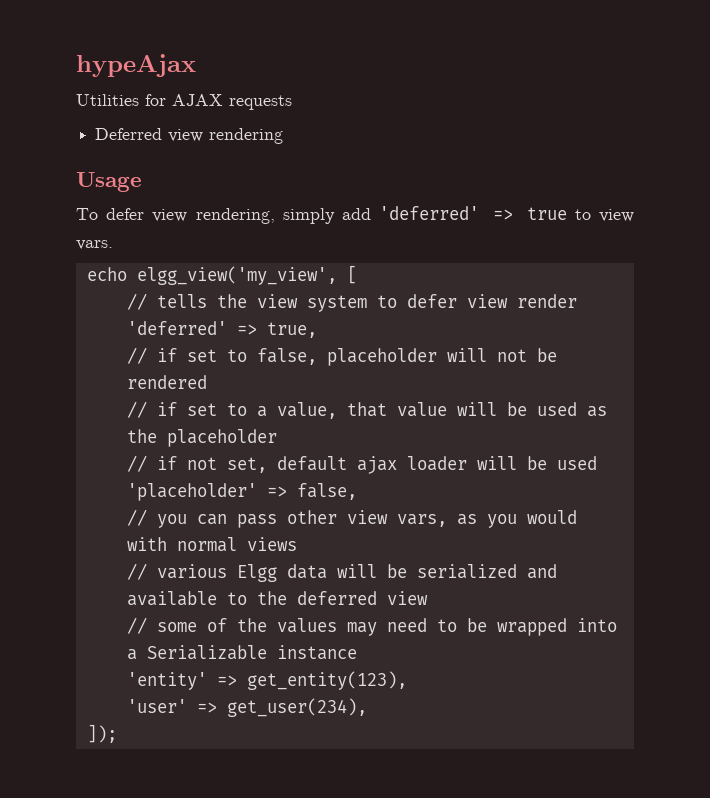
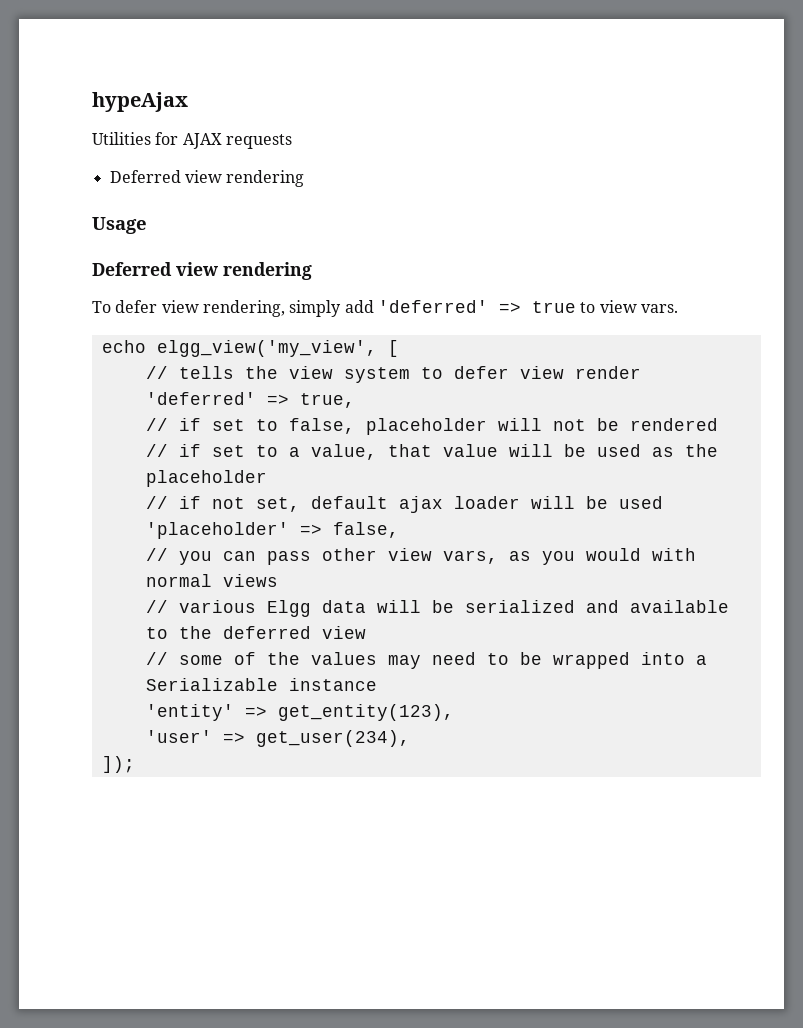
(142, 182) none -> [92,262,312,280] // Deferred view rendering

